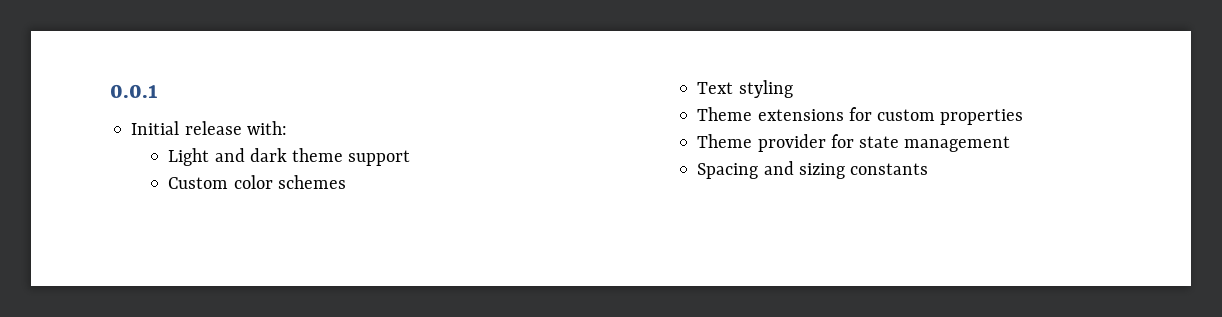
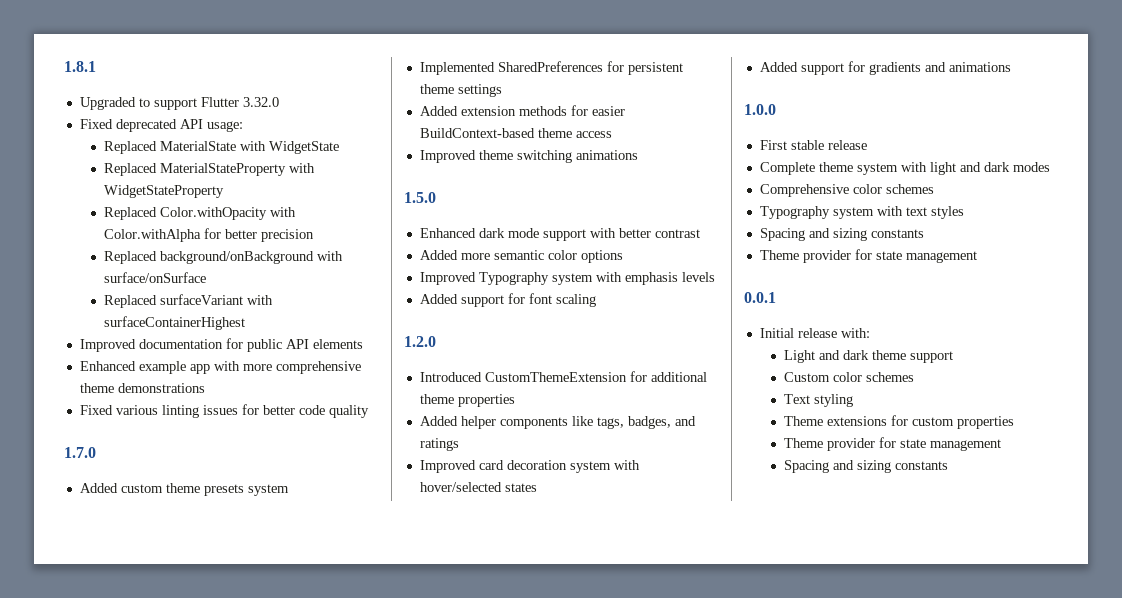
(110, 91) none -> [64,61,96,72] [79,97,279,110] [79,119,243,132] [103,141,339,154] [103,163,315,176] [103,185,224,198] [103,207,296,220] [103,228,314,242] [103,251,343,264] [103,272,206,283] [103,294,273,308] [103,316,245,330] [79,338,363,352] [79,361,361,374] [79,383,205,393] [79,404,369,418] [64,447,96,458] [79,483,289,496] [419,61,683,75] [419,84,502,97] [419,105,625,116] [419,128,612,138] [419,150,638,163] [404,192,436,203] [419,228,700,241] [419,250,623,263] [419,272,715,285] [419,293,596,307] [404,336,436,347] [419,371,707,382] [419,394,515,407] [419,416,696,429] [419,438,459,451] [419,460,640,473] [419,482,537,492] [759,61,1011,75] [744,104,776,115] [759,140,867,150] [759,162,1050,175] [759,184,934,197] [759,206,964,219] [759,228,924,241] [759,249,977,263] 1.8.1 // Upgraded to support Flutter 3.32.0 // Fixed deprecated API usage: // Replaced MaterialState with WidgetState // Replaced MaterialStateProperty with WidgetStateProperty // Replaced Color.withOpacity with Color.withAlpha for better precision // Replaced background/onBackground with surface/onSurface // Replaced surfaceVariant with surfaceContainerHighest // Improved documentation for public API elements // Enhanced example app with more comprehensive theme demonstrations // Fixed various linting issues for better code quality // 1.7.0 // Added custom theme presets system // Implemented SharedPreferences for persistent theme settings // Added extension methods for easier BuildContext-based theme access // Improved theme switching animations // 1.5.0 // Enhanced dark mode support with better contrast // Added more semantic color options // Improved Typography system with emphasis levels // Added support for font scaling // 1.2.0 // Introduced CustomThemeExtension for additional theme properties // Added helper components like tags, badges, and ratings // Improved card decoration system with hover/selected states // Added support for gradients and animations // 1.0.0 // First stable release // Complete theme system with light and dark modes // Comprehensive color schemes // Typography system with text styles // Spacing and sizing constants // Theme provider for state management //

